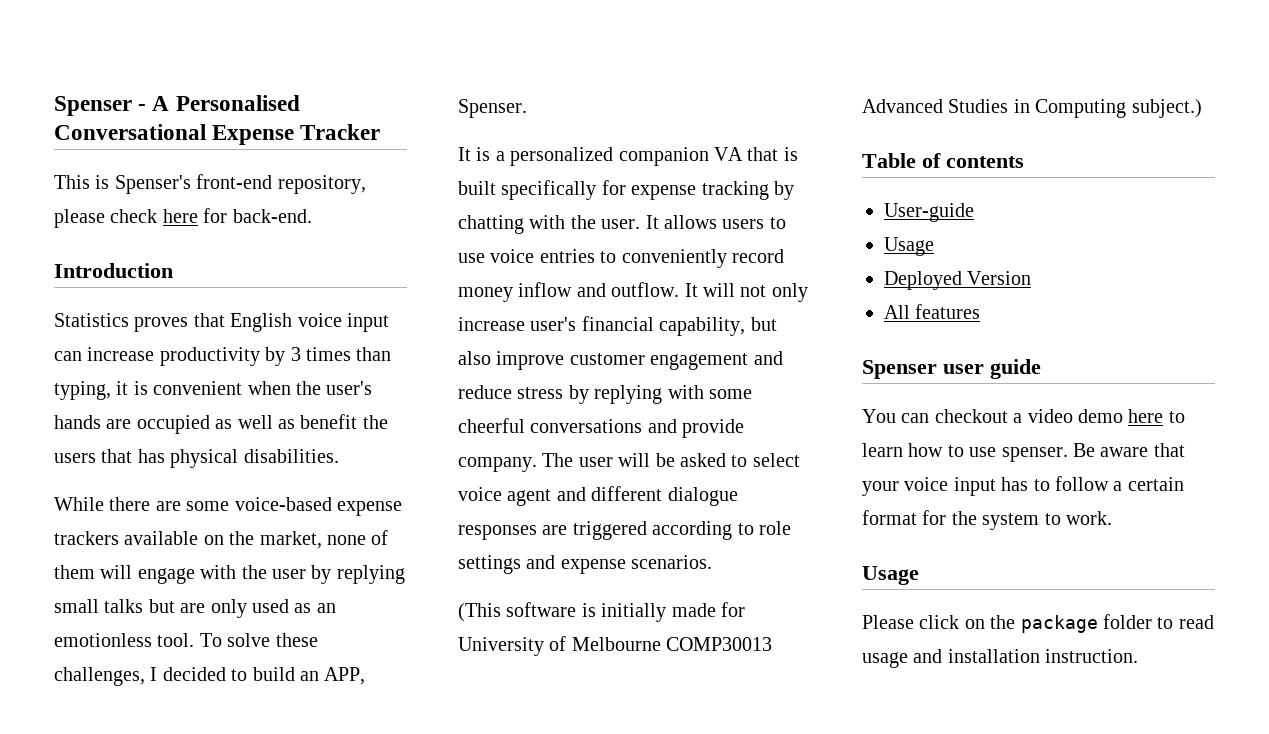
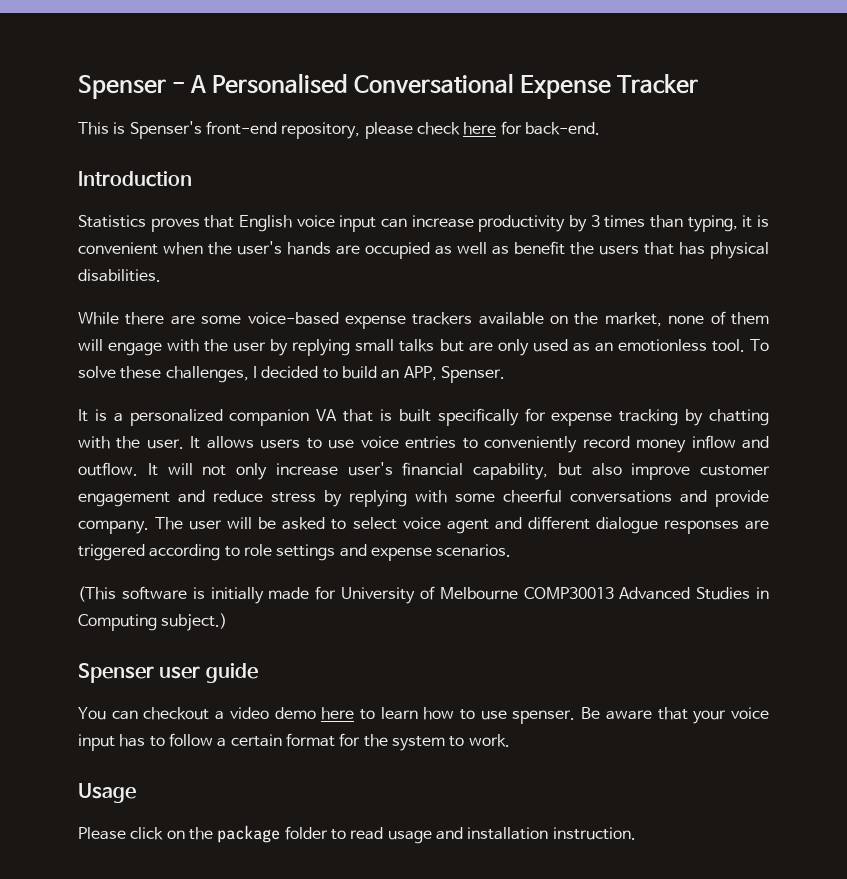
[862,153,1024,168] [884,203,974,222] [884,237,934,256] [884,271,1032,290] [884,304,981,319] // Table of contents // User-guide // Usage // Deployed Version // All features -> (228, 622) none

